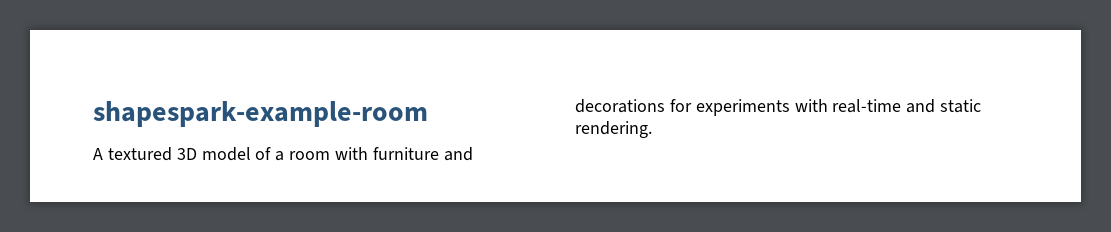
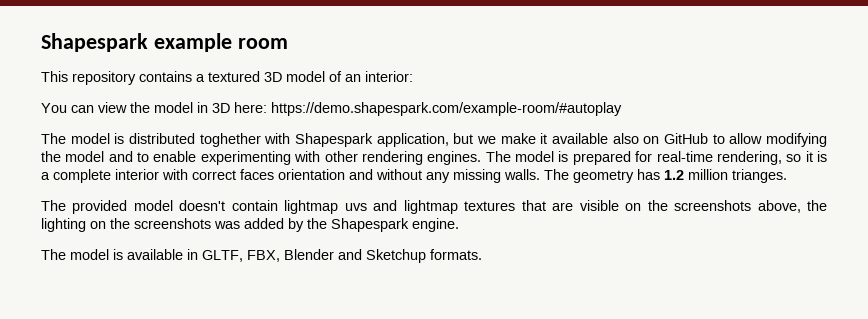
[93,101,428,127] [93,147,473,161] [575,99,982,116] [575,121,652,138] shapespark-example-room // A textured 3D model of a room with furniture and decorations for experiments with real-time and static rendering. -> [41,33,288,52] [41,71,413,85] [41,102,622,116] [41,133,827,147] [41,151,827,165] [41,169,787,183] [41,200,828,214] [41,218,459,232] [41,249,482,263] Shapespark example room // This repository contains a textured 3D model of an interior: // You can view the model in 3D here: https://demo.shapespark.com/example-room/#autoplay // The model is distributed toghether with Shapespark application, but we make it available also on GitHub to allow modifying the model and to enable experimenting with other rendering engines. The model is prepared for real-time rendering, so it is a complete interior with correct faces orientation and without any missing walls. The geometry has 1.2 million trianges. // The provided model doesn't contain lightmap uvs and lightmap textures that are visible on the screenshots above, the lighting on the screenshots was added by the Shapespark engine. // The model is available in GLTF, FBX, Blender and Sketchup formats.

